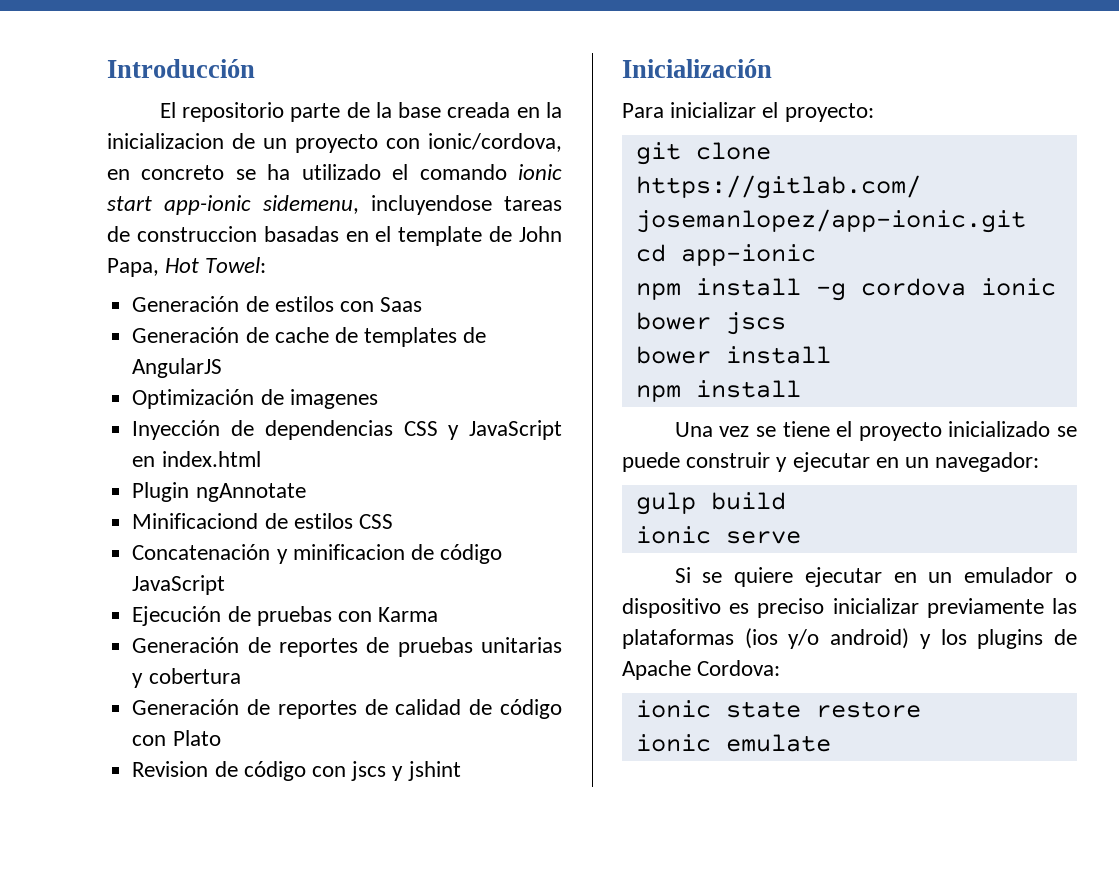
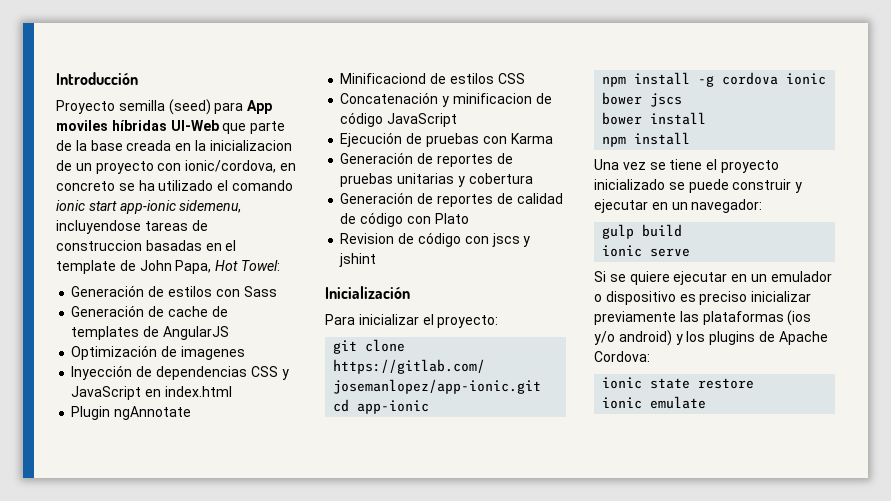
[159,102,285,122] El repositorio -> [56,99,273,115] [56,120,247,134] Proyecto semilla (seed) para App moviles híbridas UI-Web que
[380,297,423,312] Saas -> [243,286,277,297] Sass

